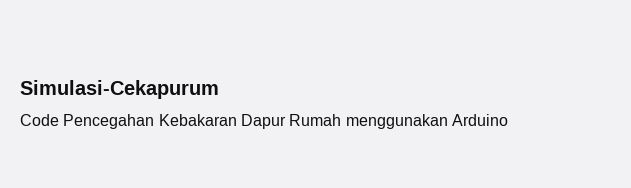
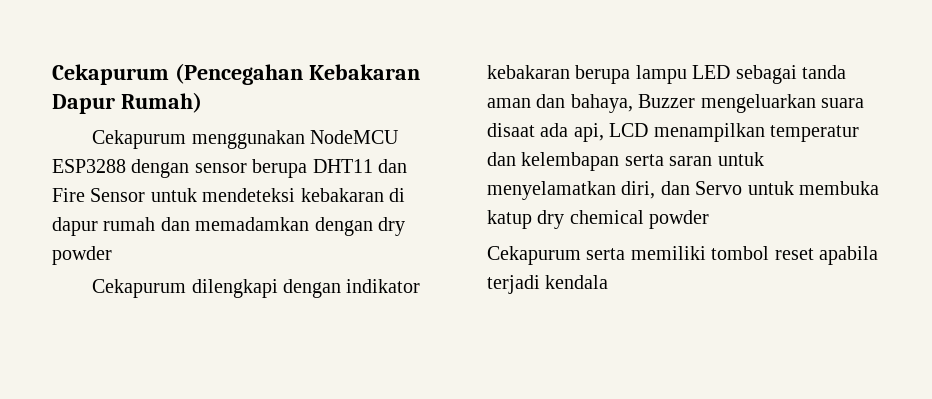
[20,80,219,99] [20,114,508,129] Simulasi-Cekapurum // Code Pencegahan Kebakaran Dapur Rumah menggunakan Arduino -> [52,63,420,85] [52,92,202,114] [92,130,399,149] [52,159,407,178] [52,188,405,202] [52,217,405,236] [52,246,112,265] [92,279,421,298] [487,65,846,84] [487,94,864,113] [487,123,859,142] [487,152,764,171] [487,181,879,200] [487,210,710,229] [487,246,878,265] [487,275,609,294] Cekapurum (Pencegahan Kebakaran Dapur Rumah) // Cekapurum menggunakan NodeMCU ESP3288 dengan sensor berupa DHT11 dan Fire Sensor untuk mendeteksi kebakaran di dapur rumah dan memadamkan dengan dry powder // Cekapurum dilengkapi dengan indikator kebakaran berupa lampu LED sebagai tanda aman dan bahaya, Buzzer mengeluarkan suara disaat ada api, LCD menampilkan temperatur dan kelembapan serta saran untuk menyelamatkan diri, dan Servo untuk membuka katup dry chemical powder // Cekapurum serta memiliki tombol reset apabila terjadi kendala

